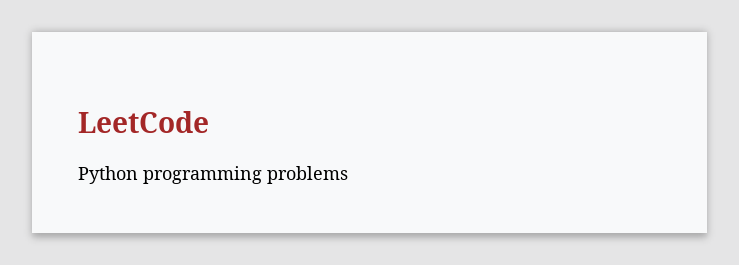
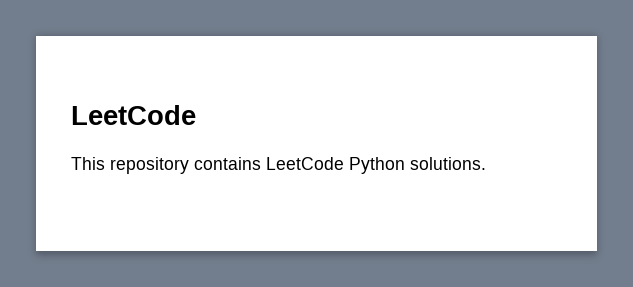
[78,166,348,184] Python programming problems -> [71,157,486,174] This repository contains LeetCode Python solutions.

